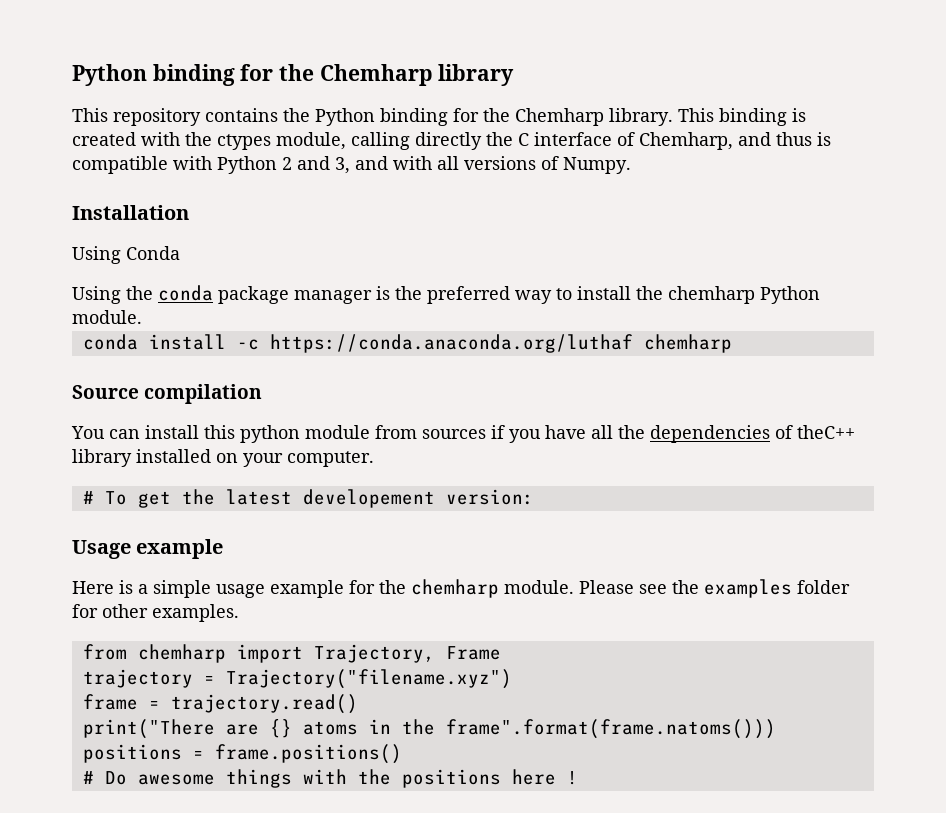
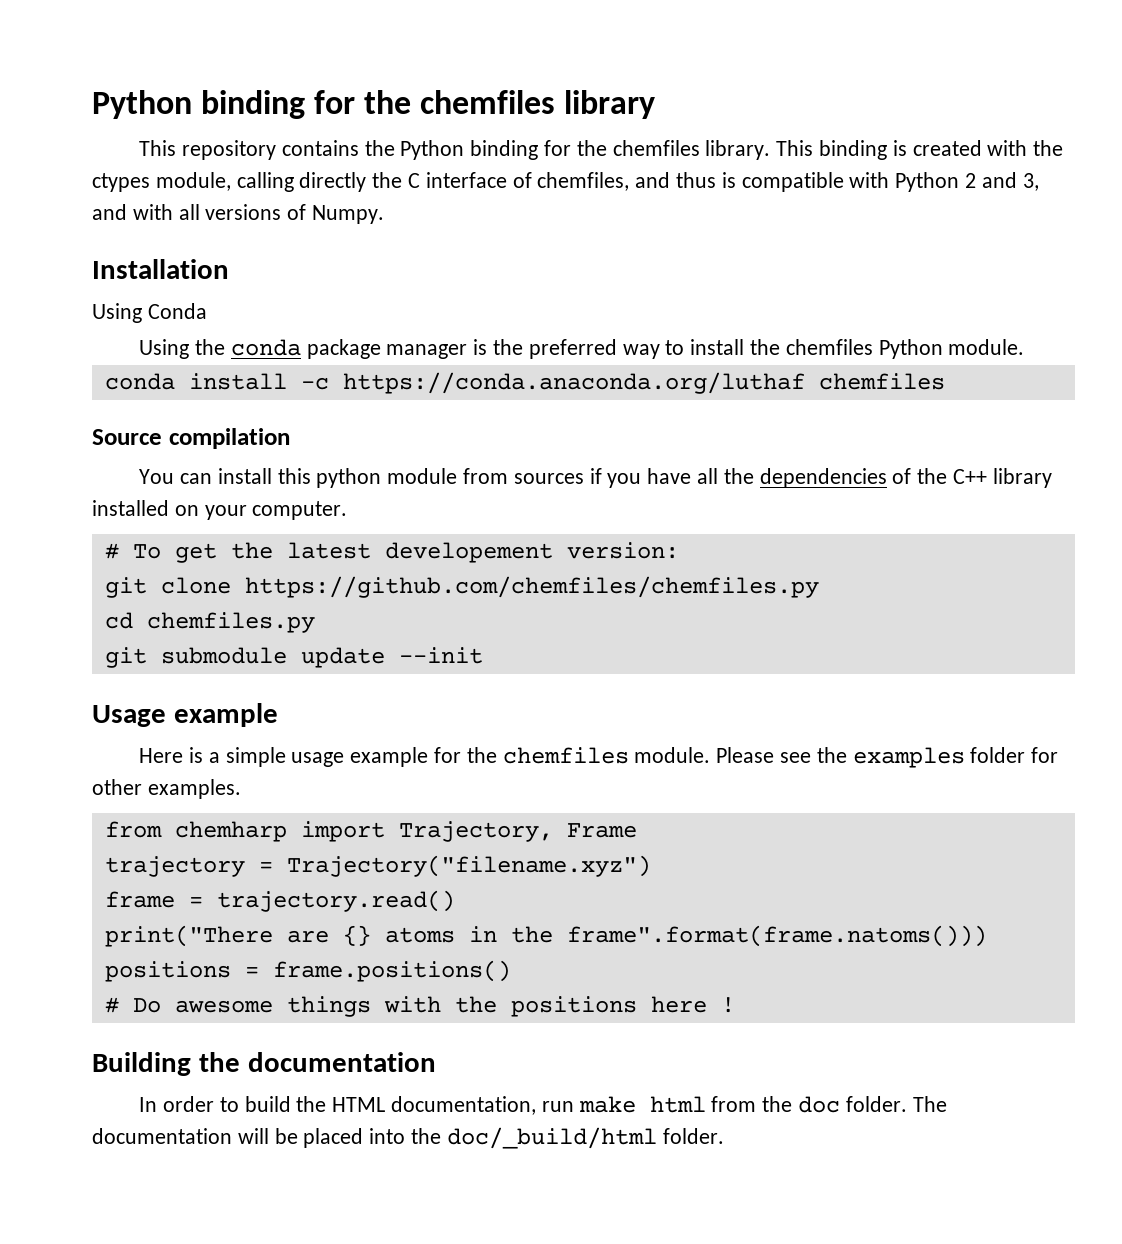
[72,64,433,86] Python binding for the Chemharp -> [92,90,556,119] Python binding for the chemfiles
[515,108,604,126] Chemharp -> [612,140,700,156] chemfiles
[639,132,733,150] Chemharp, -> [537,172,630,191] chemfiles,
[668,286,755,304] chemharp -> [785,339,873,355] chemfiles
[643,334,732,353] chemharp -> [818,373,945,390] chemfiles
[797,425,855,439] theC++ -> [917,468,988,484] the C++
(534, 497) none -> [104,576,819,598] [104,612,315,633] [104,647,483,668] // git clone https://github.com/chemfiles/chemfiles.py // cd chemfiles.py // git submodule update --init
[411,579,499,598] chemharp -> [502,747,629,764] chemfiles
(578, 778) none -> [92,1052,436,1076] [139,1096,947,1115] [92,1127,724,1149] // Building the documentation // In order to build the HTML documentation, run make html from the doc folder. The documentation will be placed into the doc/_build/html folder.

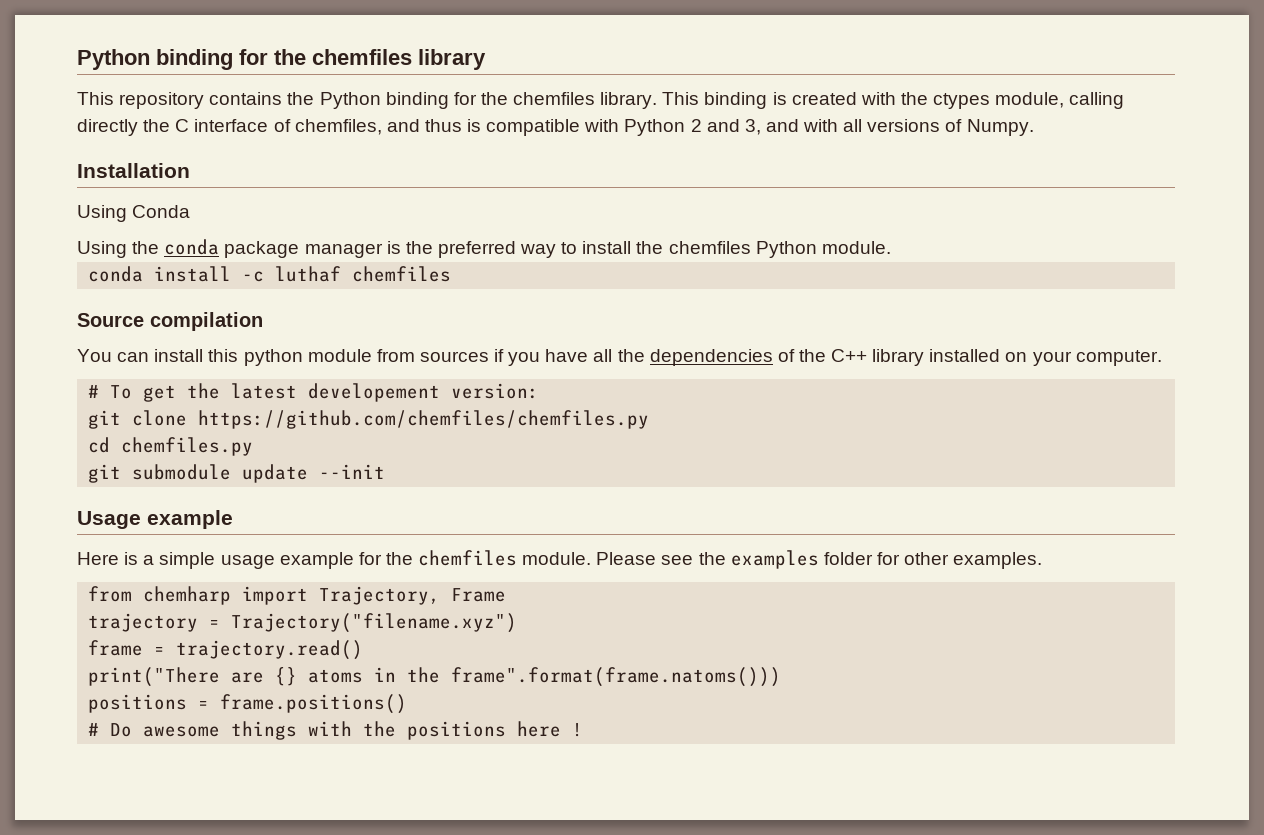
[342,372,805,394] https://conda.anaconda.org/luthaf -> [275,266,342,282] luthaf
[92,1052,436,1076] [139,1096,947,1115] [92,1127,724,1149] // Building the documentation // In order to build the HTML documentation, run make html from the doc folder. The documentation will be placed into the doc/_build/html folder. -> (584, 730) none

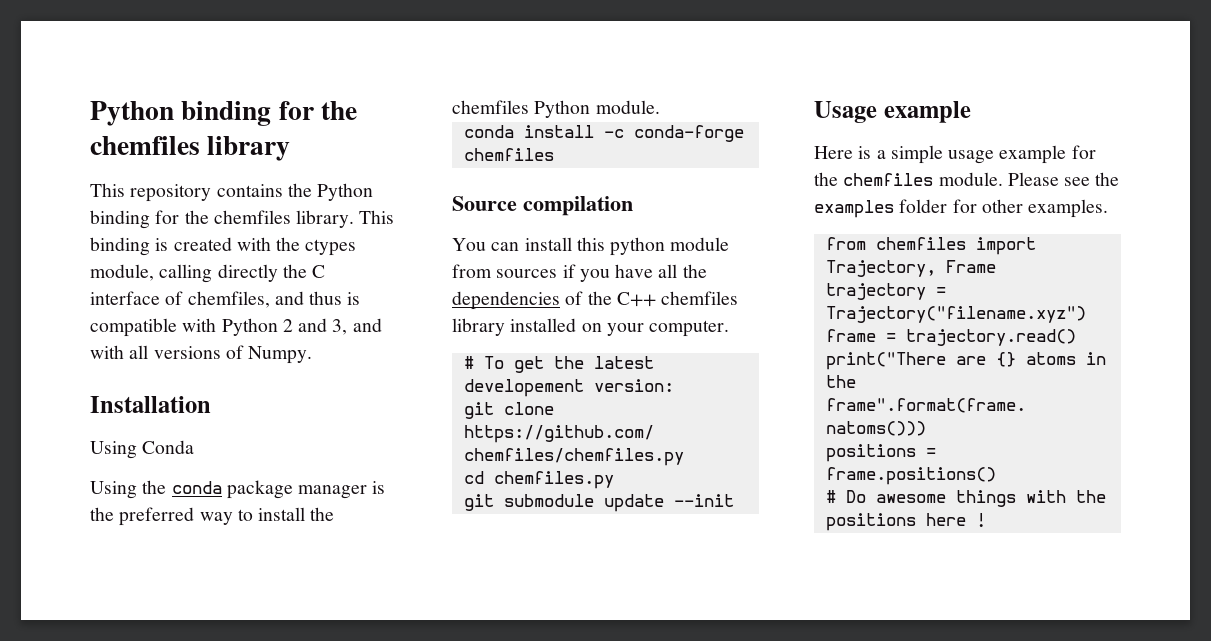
[275,266,342,282] luthaf -> [633,125,744,142] conda-forge
(868, 355) none -> [661,291,739,305] chemfiles
[143,586,232,605] chemharp -> [875,237,966,250] chemfiles

